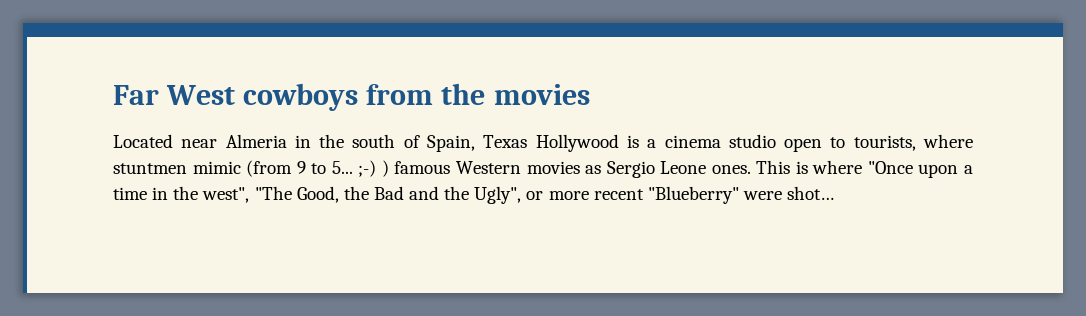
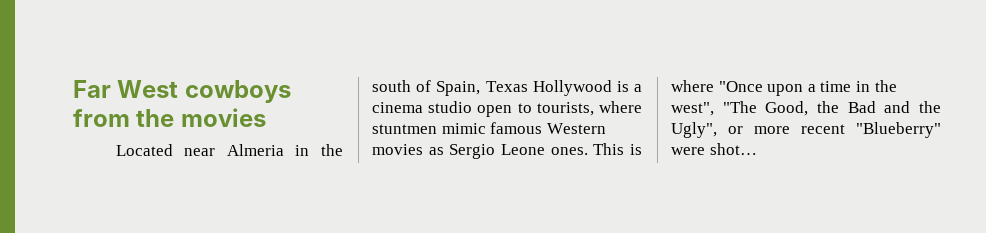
[246,160,389,177] (from 9 to 5... ;-) ) -> (486, 128) none

